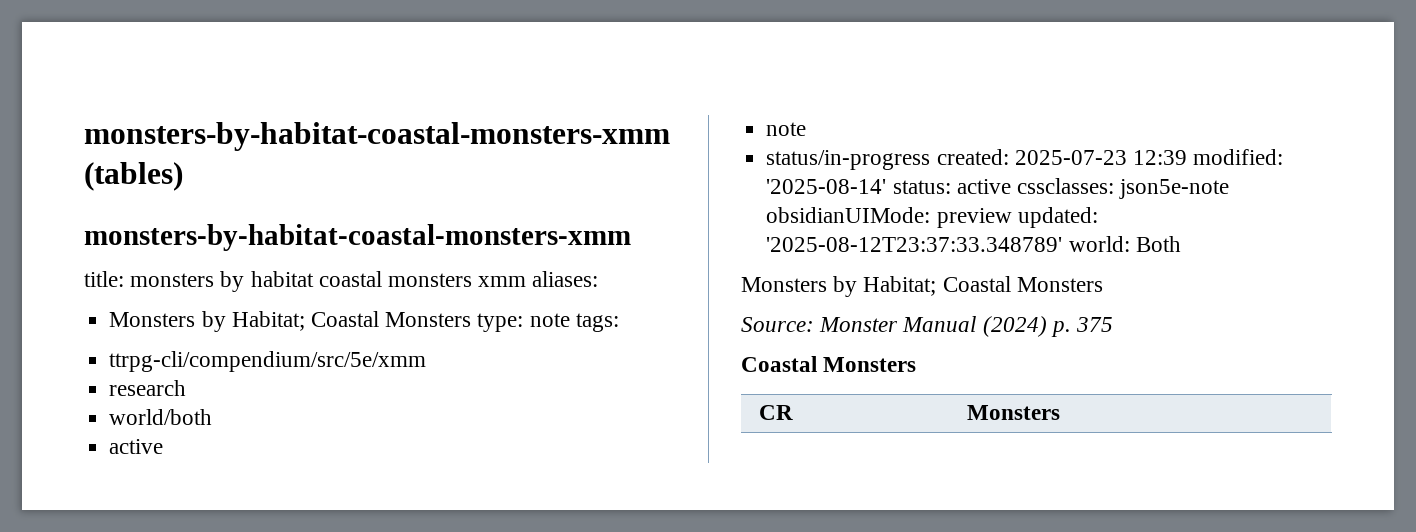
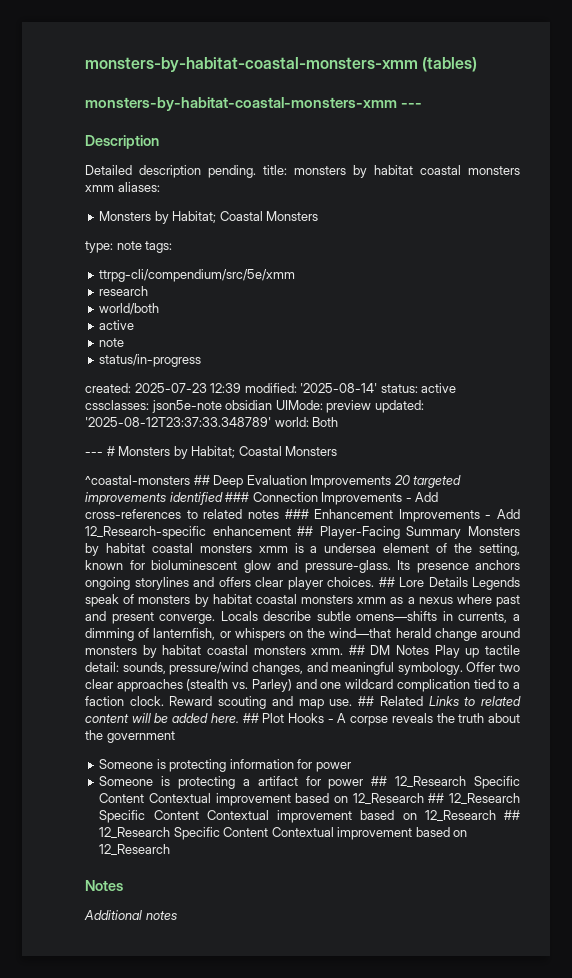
(631, 237) // -> [401,103,423,108] [85,135,159,149] [85,165,256,178] --- // Description // Detailed description pending.
(472, 319) none -> (319, 216) //
(931, 160) none -> (202, 360) //
[766,207,931,223] obsidianUIMode: -> [225,400,323,410] obsidian UIMode:
[741,276,1103,297] [741,316,1114,337] [741,356,917,372] [758,405,793,420] [966,405,1060,420] Monsters by Habitat; Coastal Monsters // Source: Monster Manual (2024) p. 375 // Coastal Monsters // CR | Monsters -> [85,446,338,459] [85,475,462,488] [85,492,439,505] [85,509,520,522] [85,526,520,539] [85,543,521,556] [85,560,520,573] [85,577,520,590] [85,594,521,607] [85,611,520,624] [85,628,520,641] [85,645,520,658] [85,662,520,675] [85,679,520,692] [85,696,521,709] [85,713,521,726] [85,730,175,743] [99,759,351,772] [99,776,520,789] [99,793,520,806] [99,810,520,823] [99,827,468,840] [99,844,171,856] [85,880,123,891] [84,910,177,920] --- # Monsters by Habitat; Coastal Monsters // ^coastal-monsters ## Deep Evaluation Improvements 20 targeted improvements identified ### Connection Improvements - Add cross-references to related notes ### Enhancement Improvements - Add 12_Research-specific enhancement ## Player-Facing Summary Monsters by habitat coastal monsters xmm is a undersea element of the setting, known for bioluminescent glow and pressure-glass. Its presence anchors ongoing storylines and offers clear player choices. ## Lore Details Legends speak of monsters by habitat coastal monsters xmm as a nexus where past and present converge. Locals describe subtle omens—shifts in currents, a dimming of lanternfish, or whispers on the wind—that herald change around monsters by habitat coastal monsters xmm. ## DM Notes Play up tactile detail: sounds, pressure/wind changes, and meaningful symbology. Offer two clear approaches (stealth vs. Parley) and one wildcard complication tied to a faction clock. Reward scouting and map use. ## Related Links to related content will be added here. ## Plot Hooks - A corpse reveals the truth about the government // Someone is protecting information for power // Someone is protecting a artifact for power ## 12_Research Specific Content Contextual improvement based on 12_Research ## 12_Research Specific Content Contextual improvement based on 12_Research ## 12_Research Specific Content Contextual improvement based on 12_Research // Notes // Additional notes

